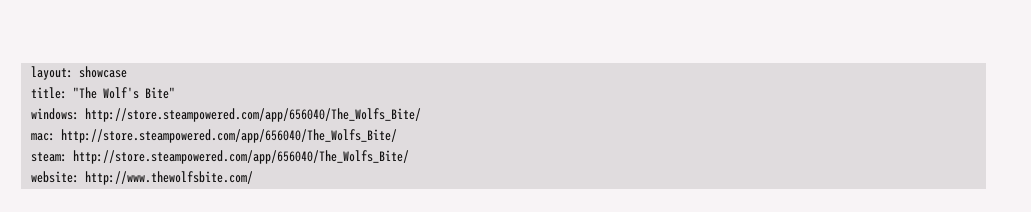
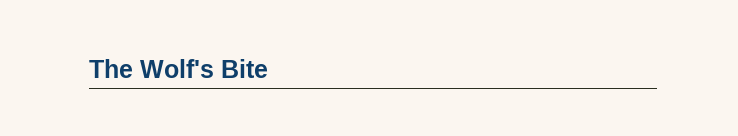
[30,66,127,80] [30,87,175,99] [30,108,421,122] [30,129,397,143] [30,150,409,164] [30,171,253,185] layout: showcase // title: "The Wolf's Bite" // windows: http://store.steampowered.com/app/656040/The_Wolfs_Bite/ // mac: http://store.steampowered.com/app/656040/The_Wolfs_Bite/ // steam: http://store.steampowered.com/app/656040/The_Wolfs_Bite/ // website: http://www.thewolfsbite.com/ -> [89,59,268,78] The Wolf's Bite

